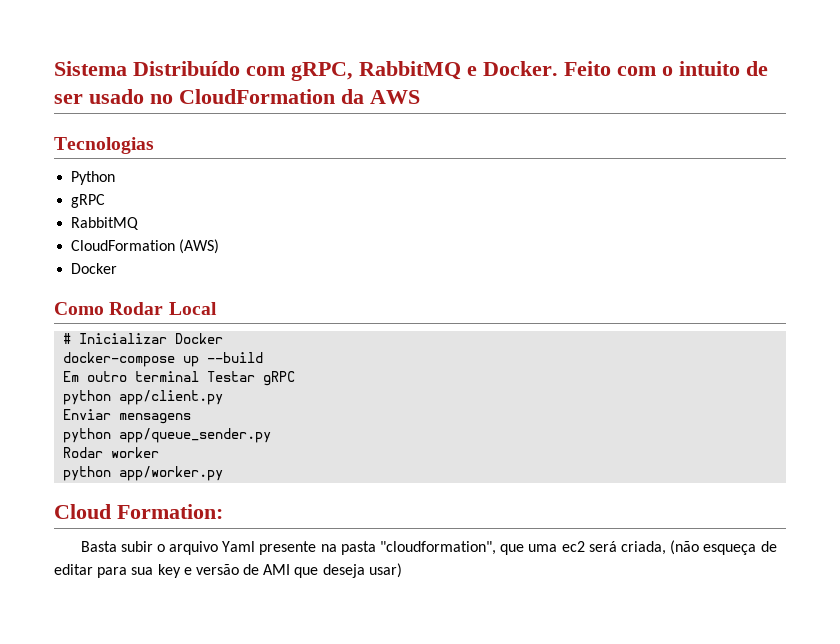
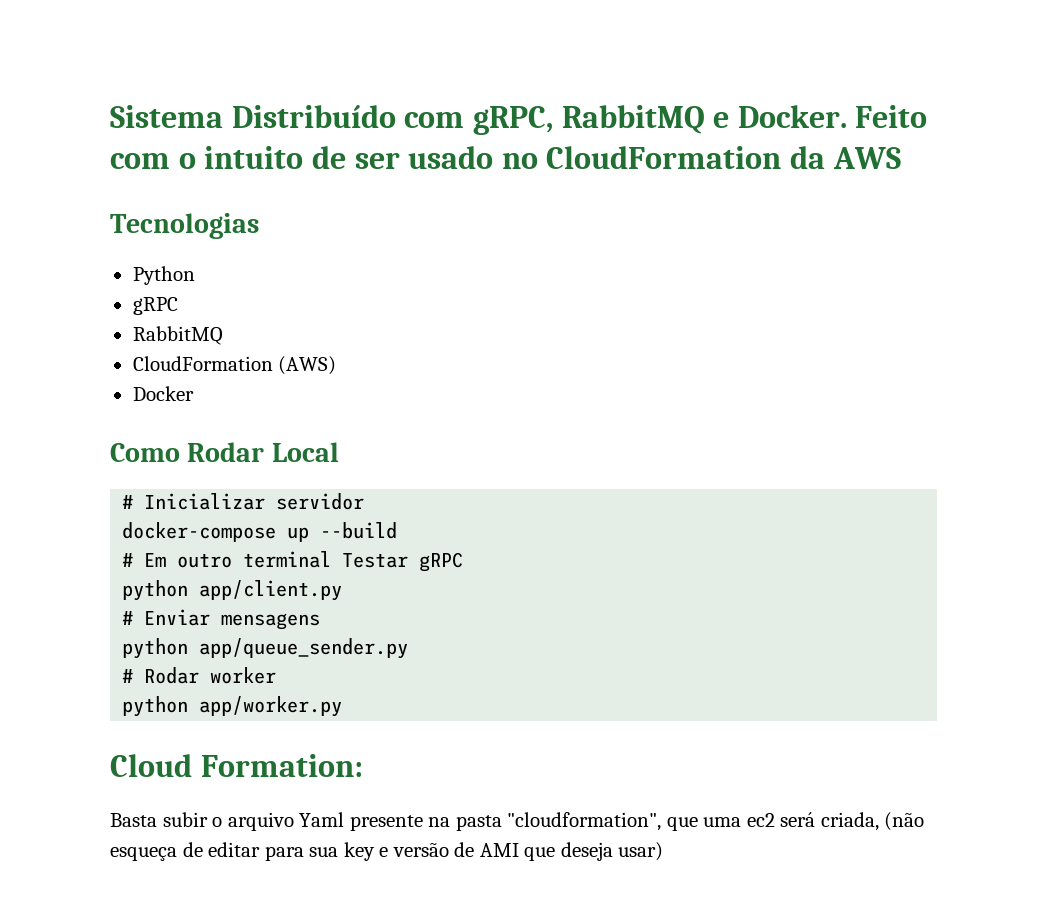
[175,333,224,344] Docker -> [276,493,365,510] servidor
(264, 357) none -> [122,553,134,567] #
(224, 397) none -> [122,611,134,625] #
(272, 435) none -> [122,669,134,683] #

